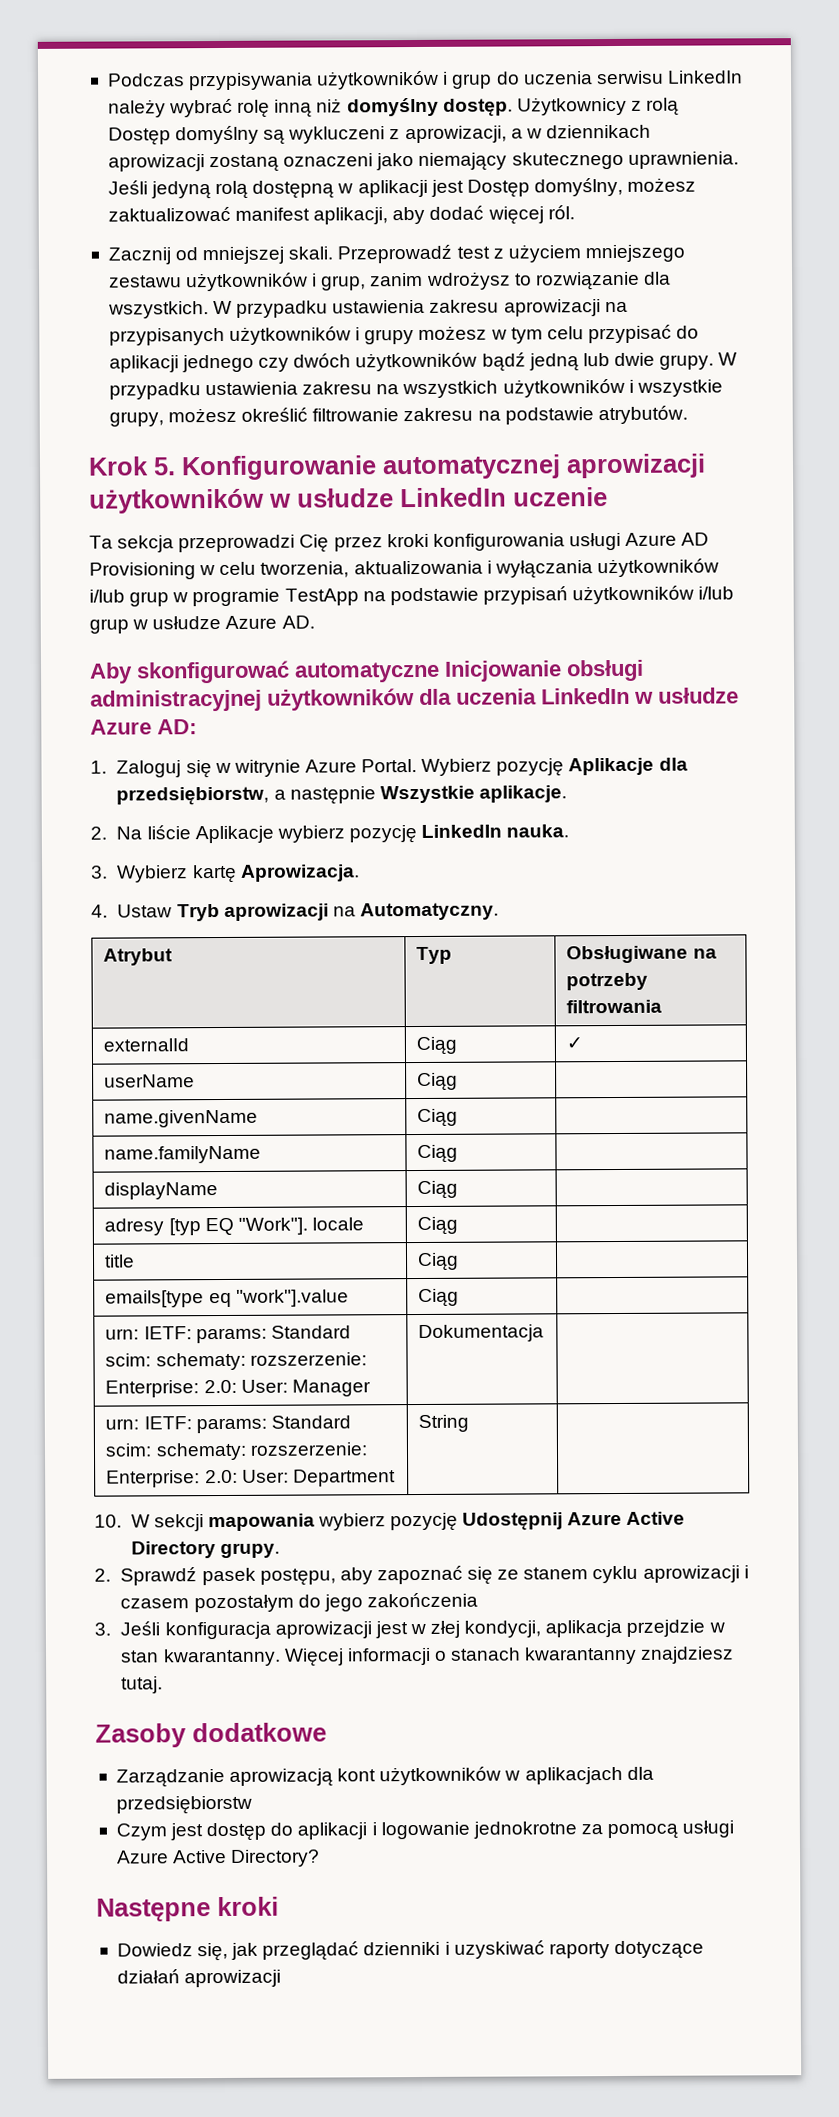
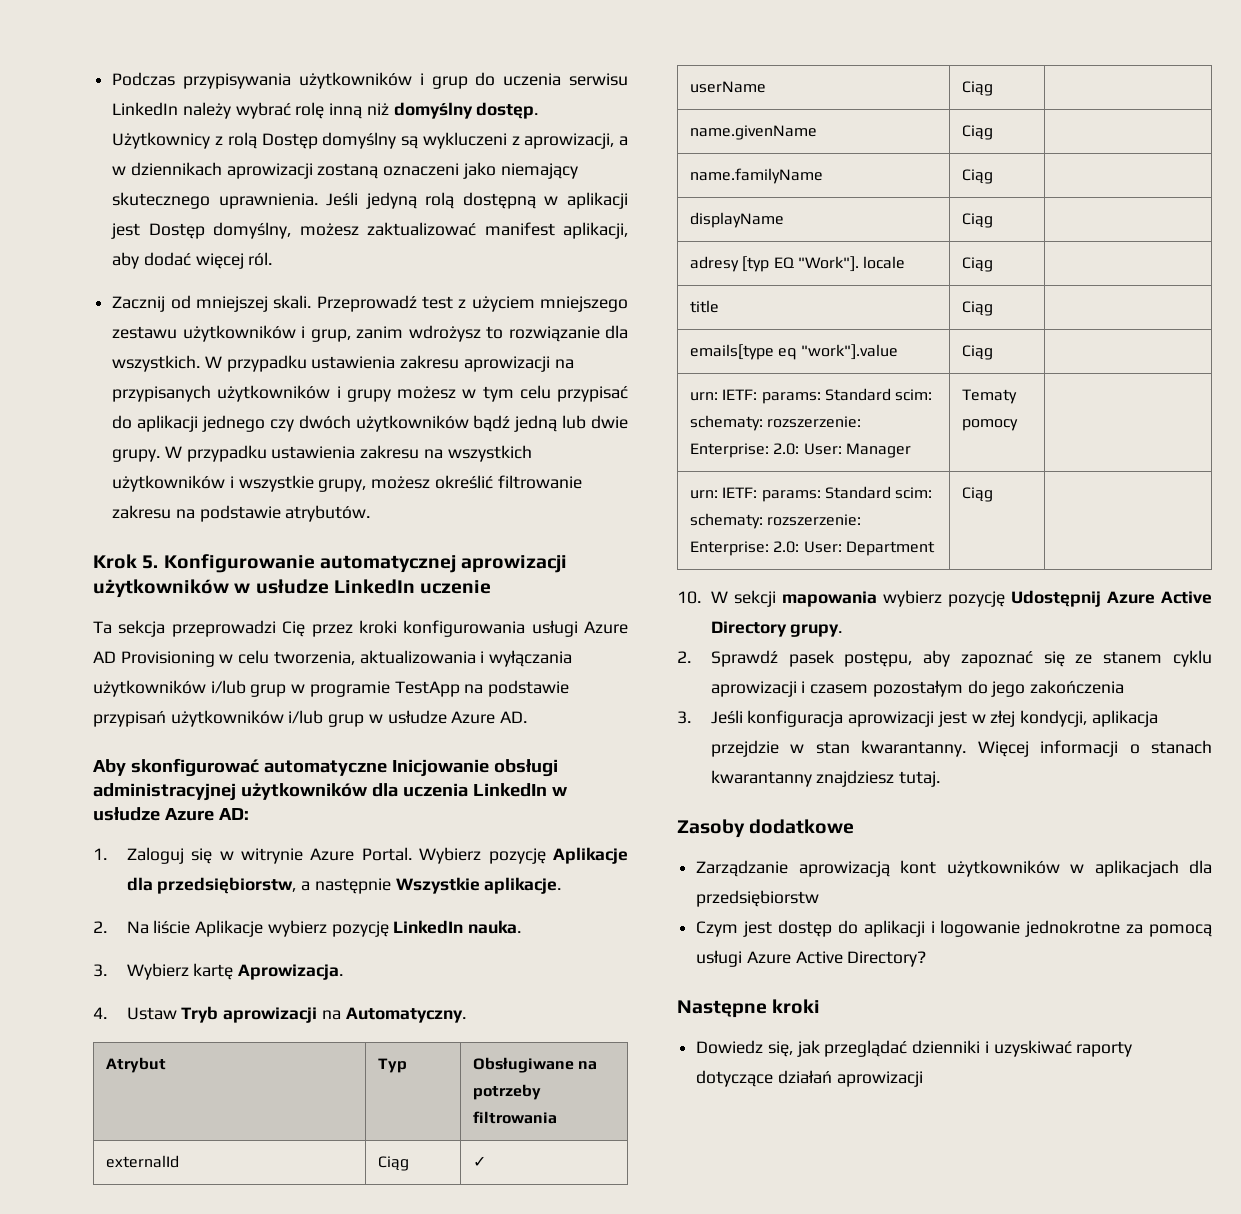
[418,1324,545,1343] Dokumentacja -> [961,389,1017,404] [961,419,1018,431] Tematy pomocy
[418,1414,470,1433] String -> [961,487,993,502] Ciąg

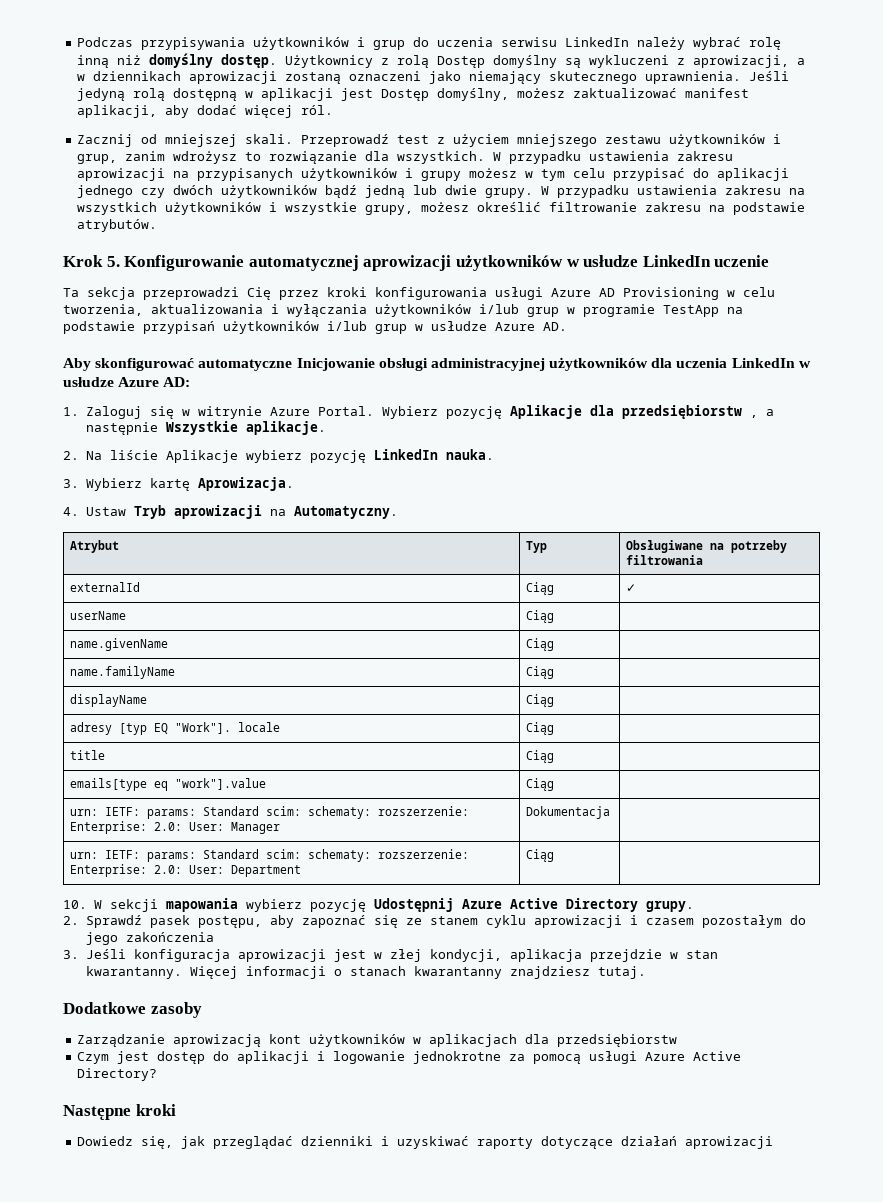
[157,877,297,894] przedsiębiorstw, -> [621,405,758,419] przedsiębiorstw ,
[961,389,1017,404] [961,419,1018,431] Tematy pomocy -> [526,806,611,819] Dokumentacja
[677,819,855,838] Zasoby dodatkowe -> [63,1002,202,1018] Dodatkowe zasoby

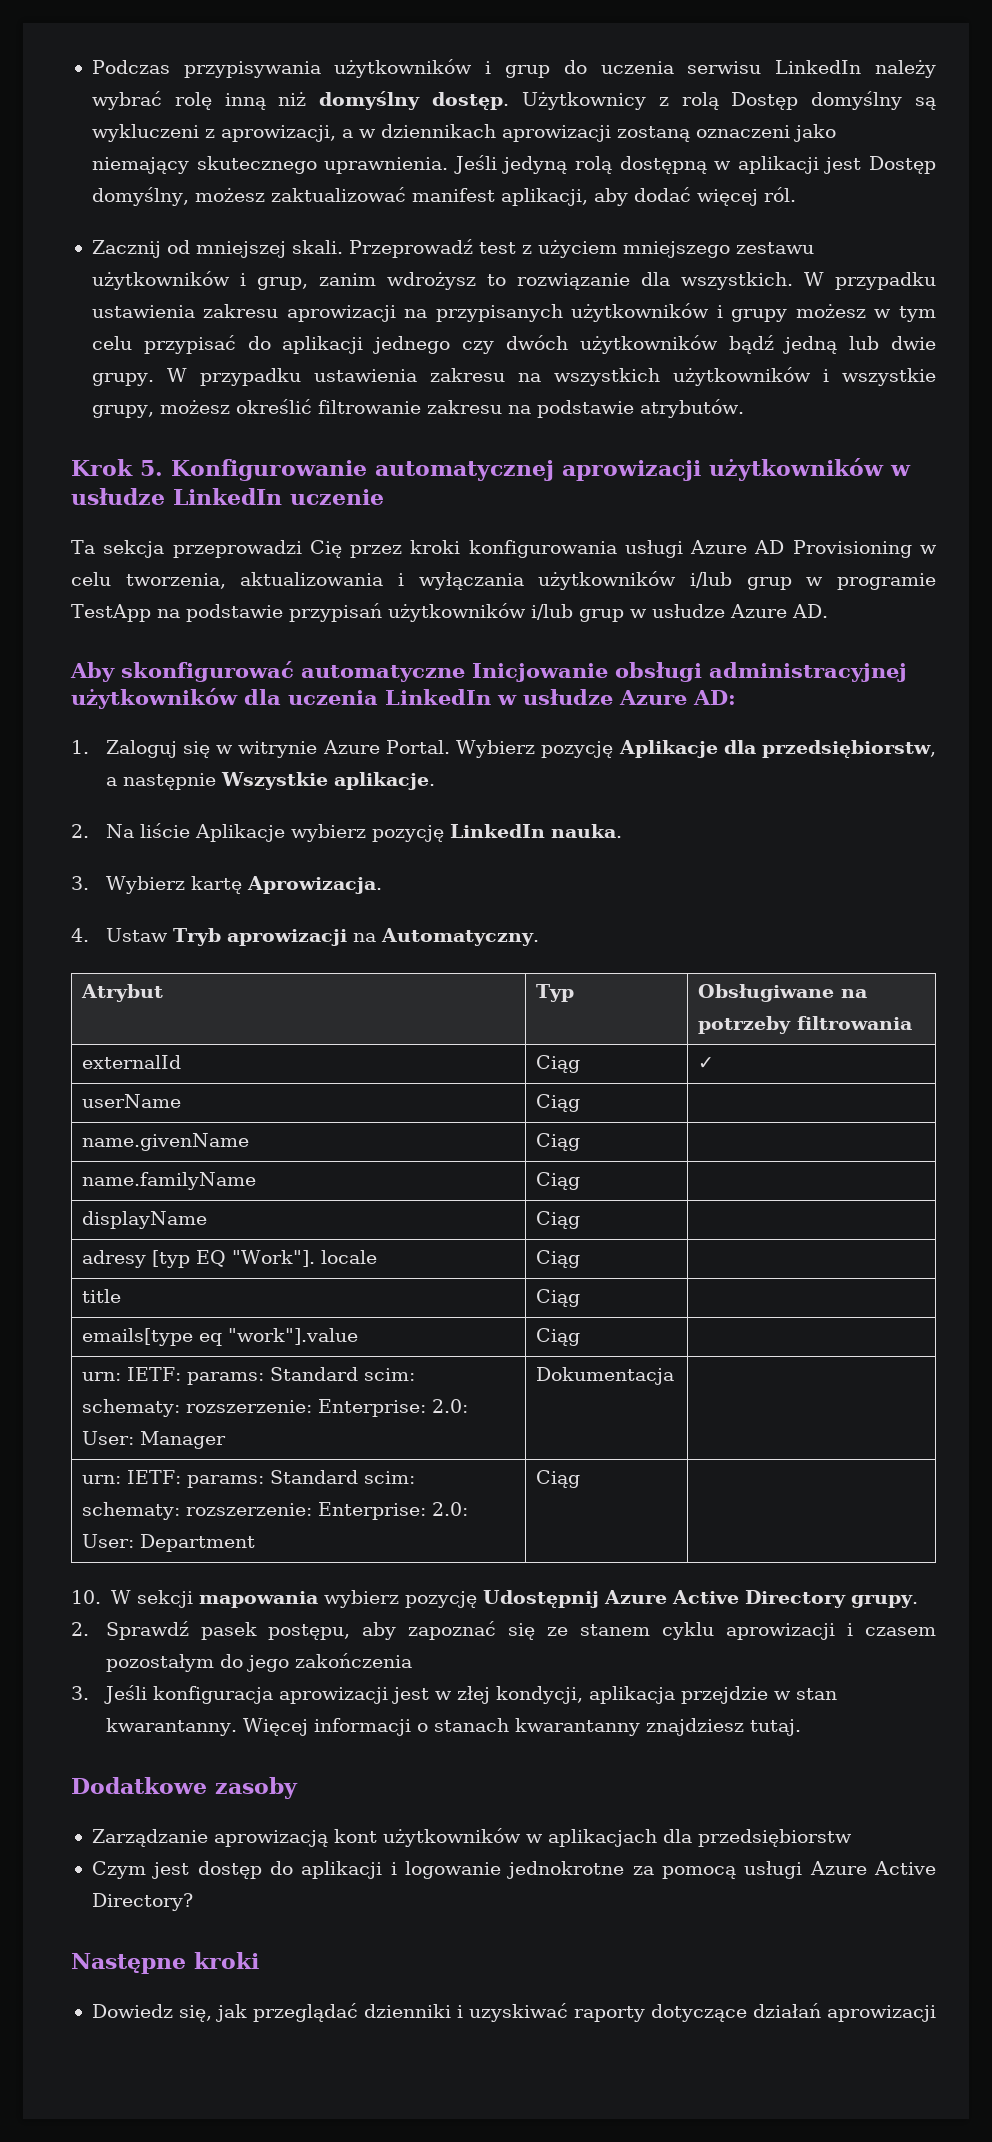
[621,405,758,419] przedsiębiorstw , -> [761,740,936,758] przedsiębiorstw,

